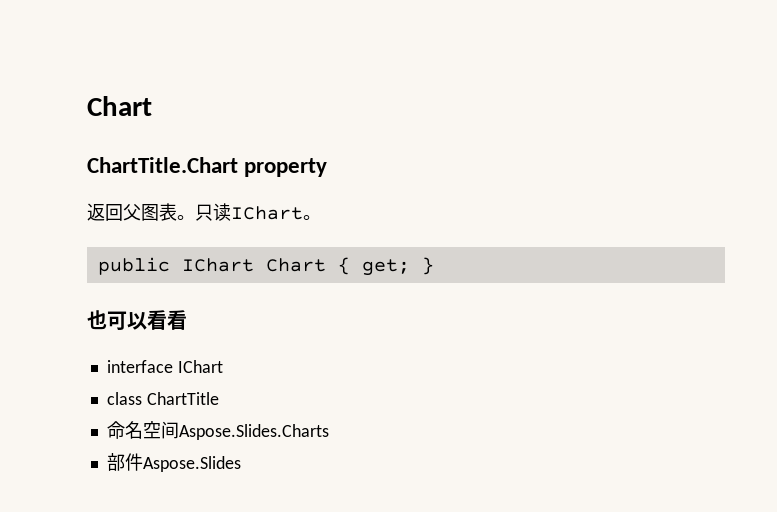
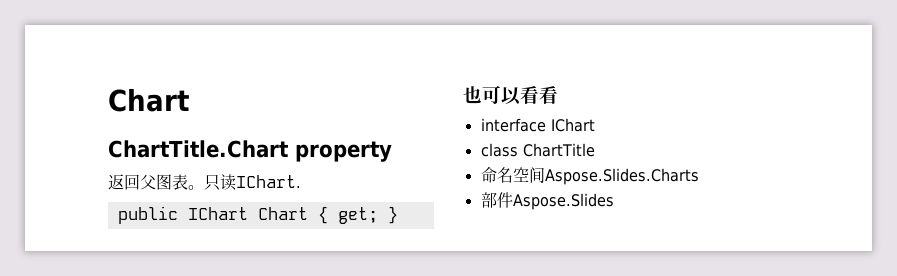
[231,206,321,220] IChart。 -> [236,175,301,188] IChart.

